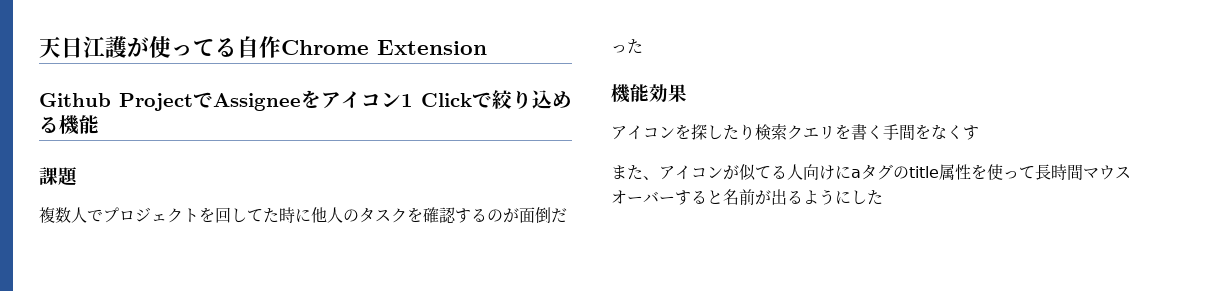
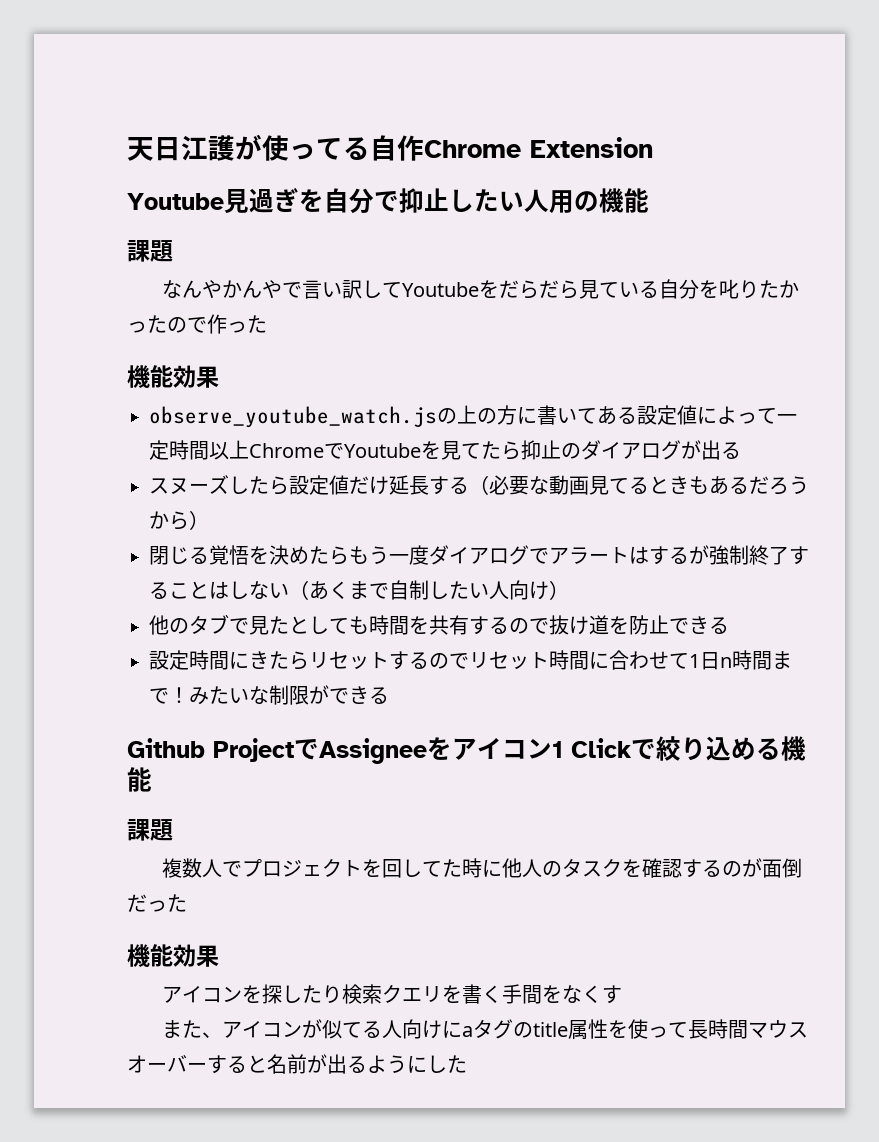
(487, 47) none -> [127,188,649,214] [127,240,173,262] [161,279,799,299] [127,314,267,334] [127,365,219,388] [149,405,797,428] [149,440,741,460] [149,475,809,495] [149,510,209,530] [149,545,809,565] [149,580,569,600] [149,614,729,635] [149,650,792,670] [149,685,389,705] // Youtube見過ぎを自分で抑止したい人用の機能 // 課題 // なんやかんやで言い訳してYoutubeをだらだら見ている自分を叱りたかったので作った // 機能効果 // observe_youtube_watch.jsの上の方に書いてある設定値によって一定時間以上ChromeでYoutubeを見てたら抑止のダイアログが出る // スヌーズしたら設定値だけ延長する（必要な動画見てるときもあるだろうから） // 閉じる覚悟を決めたらもう一度ダイアログでアラートはするが強制終了することはしない（あくまで自制したい人向け） // 他のタブで見たとしても時間を共有するので抜け道を防止できる // 設定時間にきたらリセットするのでリセット時間に合わせて1日n時間まで！みたいな制限ができる

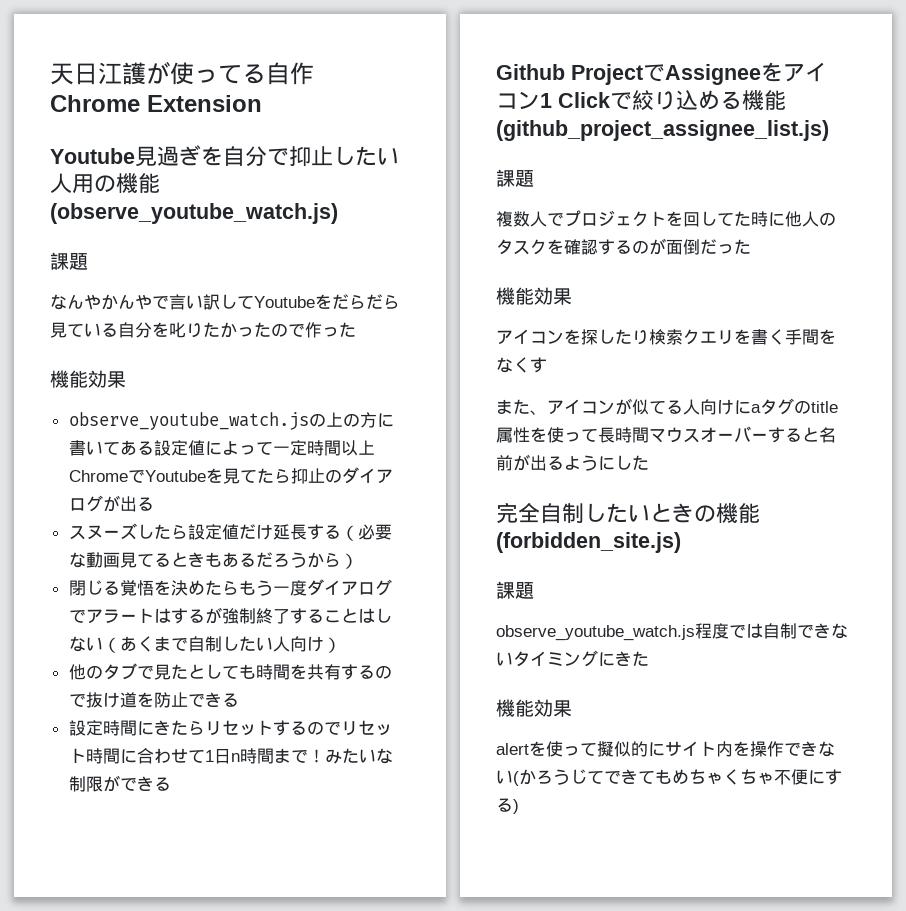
(649, 200) none -> [50,203,338,224] (observe_youtube_watch.js)
(152, 779) none -> [496,120,829,141] (github_project_assignee_list.js)
(467, 1064) none -> [496,502,760,523] [496,532,681,553] [496,581,534,599] [496,623,848,641] [496,650,649,667] [496,699,572,717] [496,741,835,757] [496,769,842,786] [496,798,519,814] // 完全自制したいときの機能(forbidden_site.js) // 課題 // observe_youtube_watch.js程度では自制できないタイミングにきた // 機能効果 // alertを使って擬似的にサイト内を操作できない(かろうじてできてもめちゃくちゃ不便にする)

